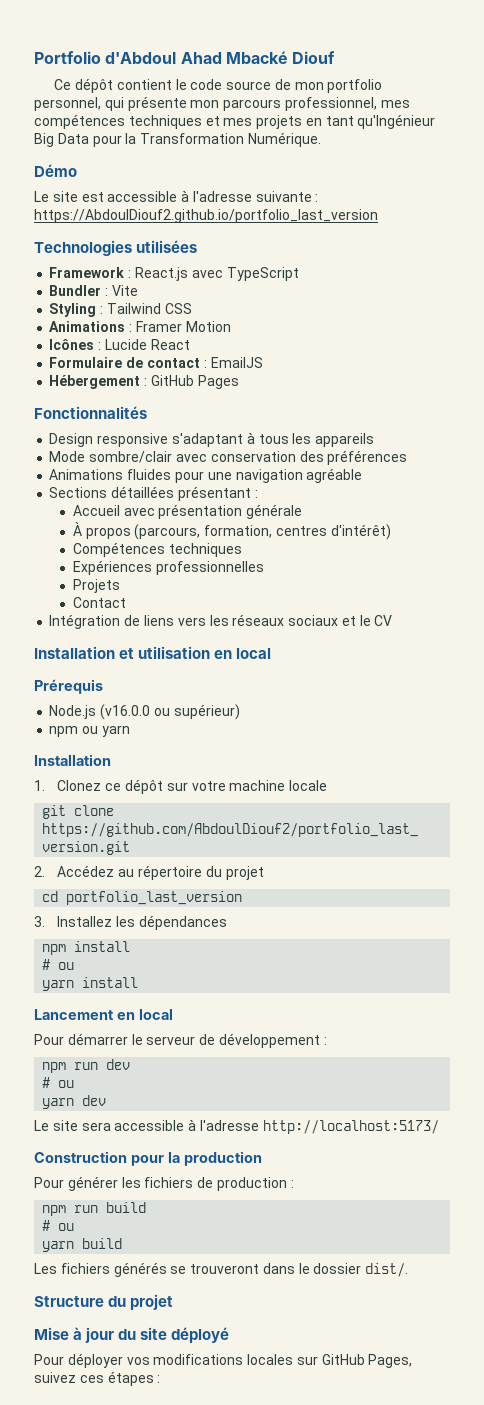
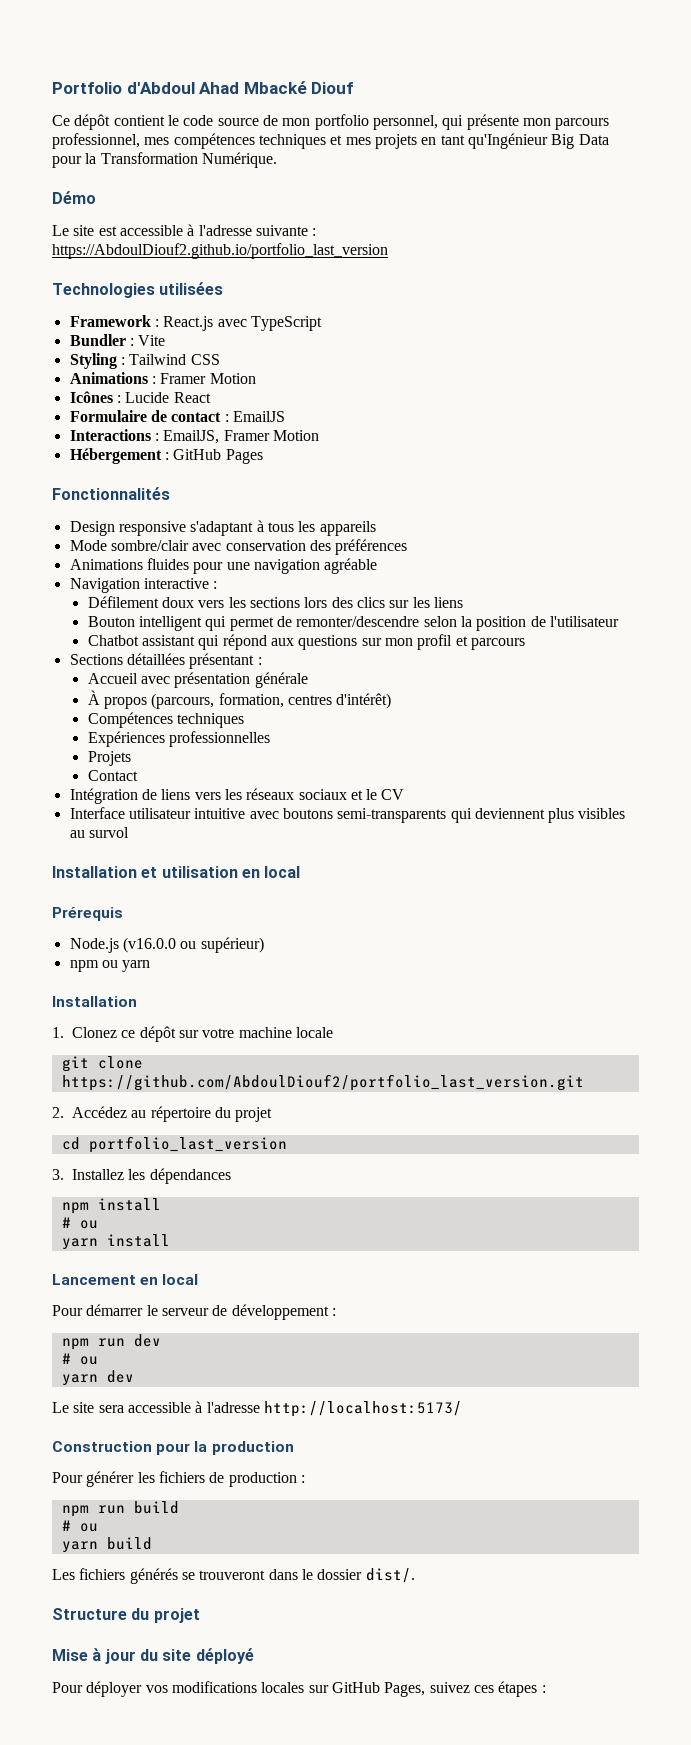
(263, 362) none -> [69,429,319,444] // Interactions : EmailJS, Framer Motion
(363, 475) none -> [69,578,218,593] [87,596,463,608] [87,616,619,631] [87,634,525,650] // Navigation interactive : // Défilement doux vers les sections lors des clics sur les liens // Bouton intelligent qui permet de remonter/descendre selon la position de l'utilisateur // Chatbot assistant qui répond aux questions sur mon profil et parcours
(393, 620) none -> [69,807,626,823] [69,827,129,838] // Interface utilisateur intuitive avec boutons semi-transparents qui deviennent plus visibles au survol

